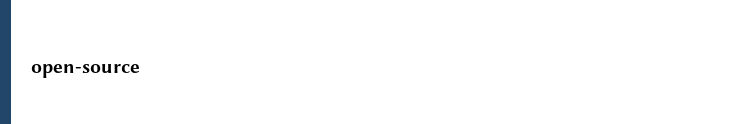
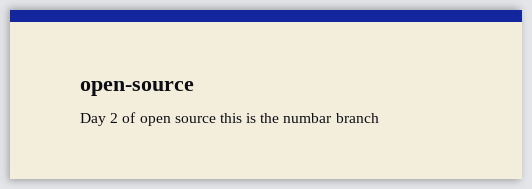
(140, 71) none -> [80,112,379,126] // Day 2 of open source this is the numbar branch

